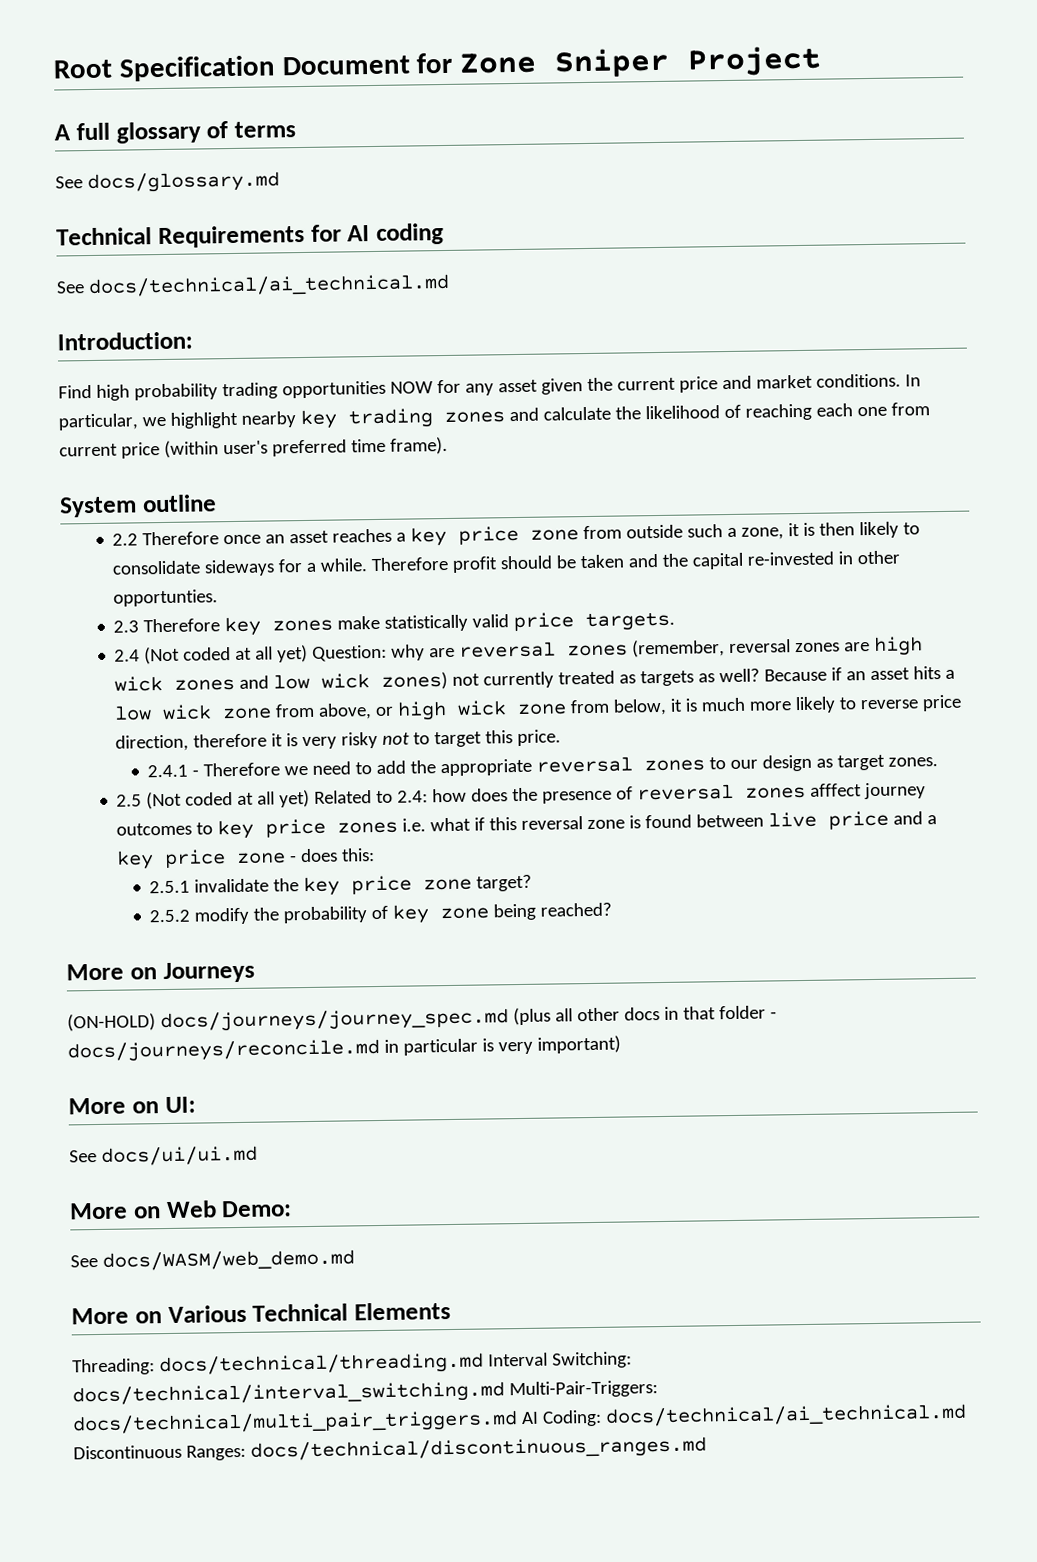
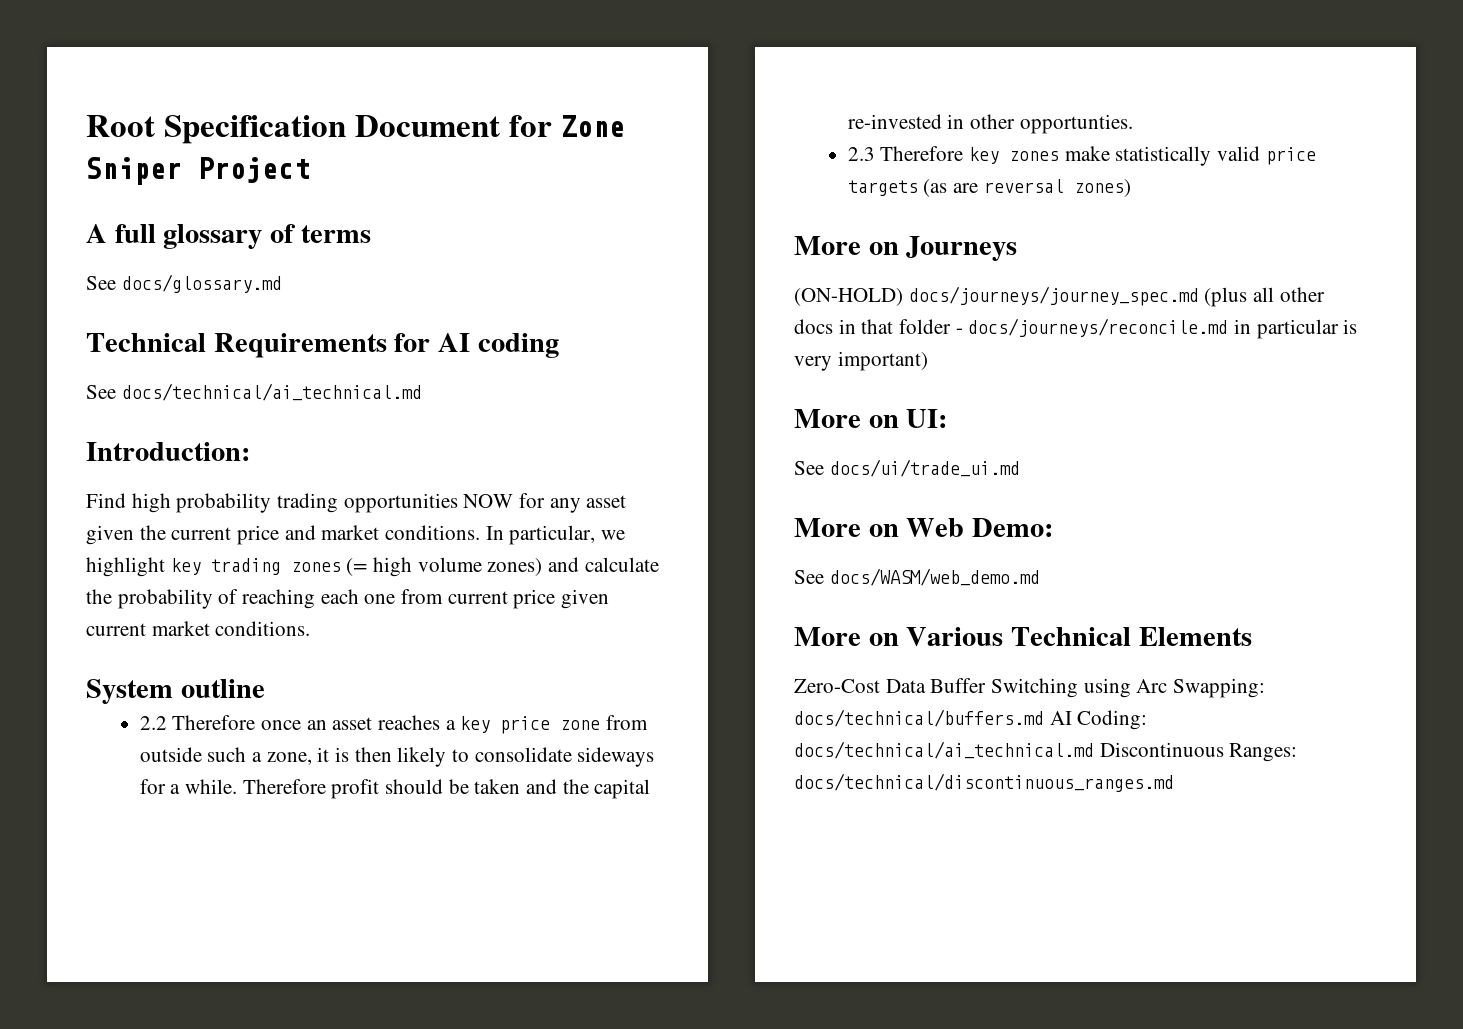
[240,411,296,428] nearby -> (165, 567) none
(505, 417) none -> [346,557,543,577] (= high volume zones)
[644,405,720,420] likelihood -> [117,589,213,609] probability
[163,436,448,458] (within user's preferred time frame). -> [561,589,610,609] [86,621,311,636] given current market conditions.
[585,611,676,632] [114,636,924,665] [114,666,956,692] [114,694,963,721] [115,729,562,752] [147,754,939,778] [116,782,927,810] [116,810,938,840] [116,848,376,870] [149,874,533,897] [149,902,613,925] targets. // 2.4 (Not coded at all yet) Question: why are reversal zones (remember, reversal zones are high wick zones and low wick zones) not currently treated as targets as well? Because if an asset hits a low wick zone from above, or high wick zone from below, it is much more likely to reverse price direction, therefore it is very risky not to target this price. // 2.4.1 - Therefore we need to add the appropriate reversal zones to our design as target zones. // 2.5 (Not coded at all yet) Related to 2.4: how does the presence of reversal zones afffect journey outcomes to key price zones i.e. what if this reversal zone is found between live price and a key price zone - does this: // 2.5.1 invalidate the key price zone target? // 2.5.2 modify the probability of key zone being reached? -> [847,179,1131,197] targets (as are reversal zones)
[100,1145,258,1166] docs/ui/ui.md -> [829,459,1020,477] docs/ui/trade_ui.md
[72,1351,632,1377] [72,1380,658,1407] [72,1410,518,1436] Threading: docs/technical/threading.md Interval Switching: docs/technical/interval_switching.md Multi-Pair-Triggers: docs/technical/multi_pair_triggers.md -> [794,678,1266,698] [794,709,1044,727] Zero-Cost Data Buffer Switching using Arc Swapping: docs/technical/buffers.md

